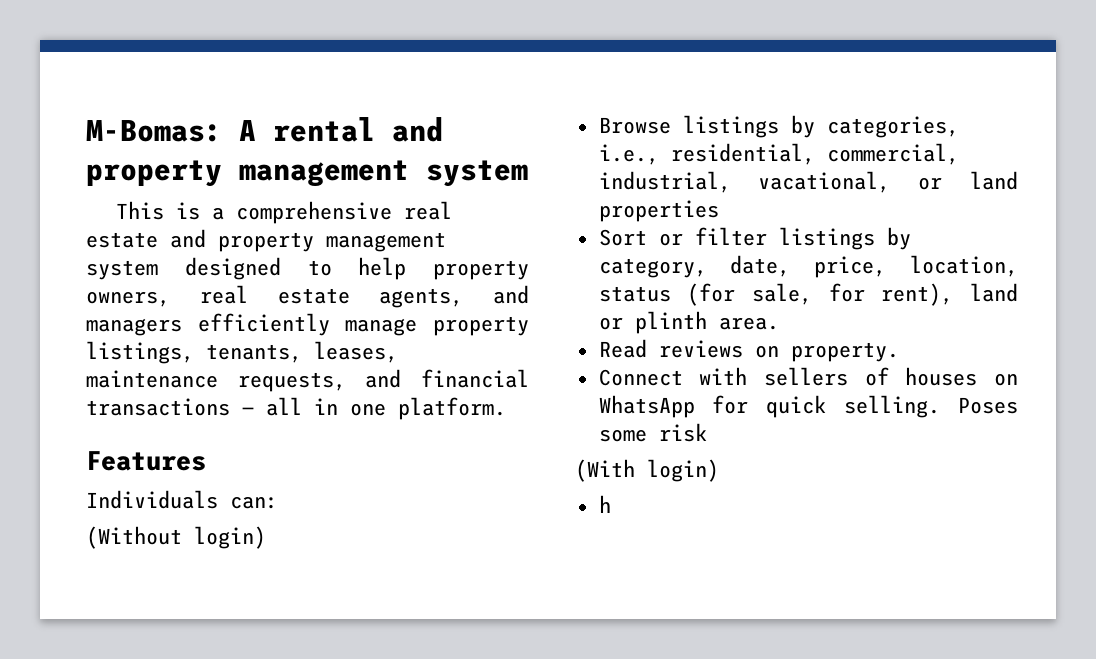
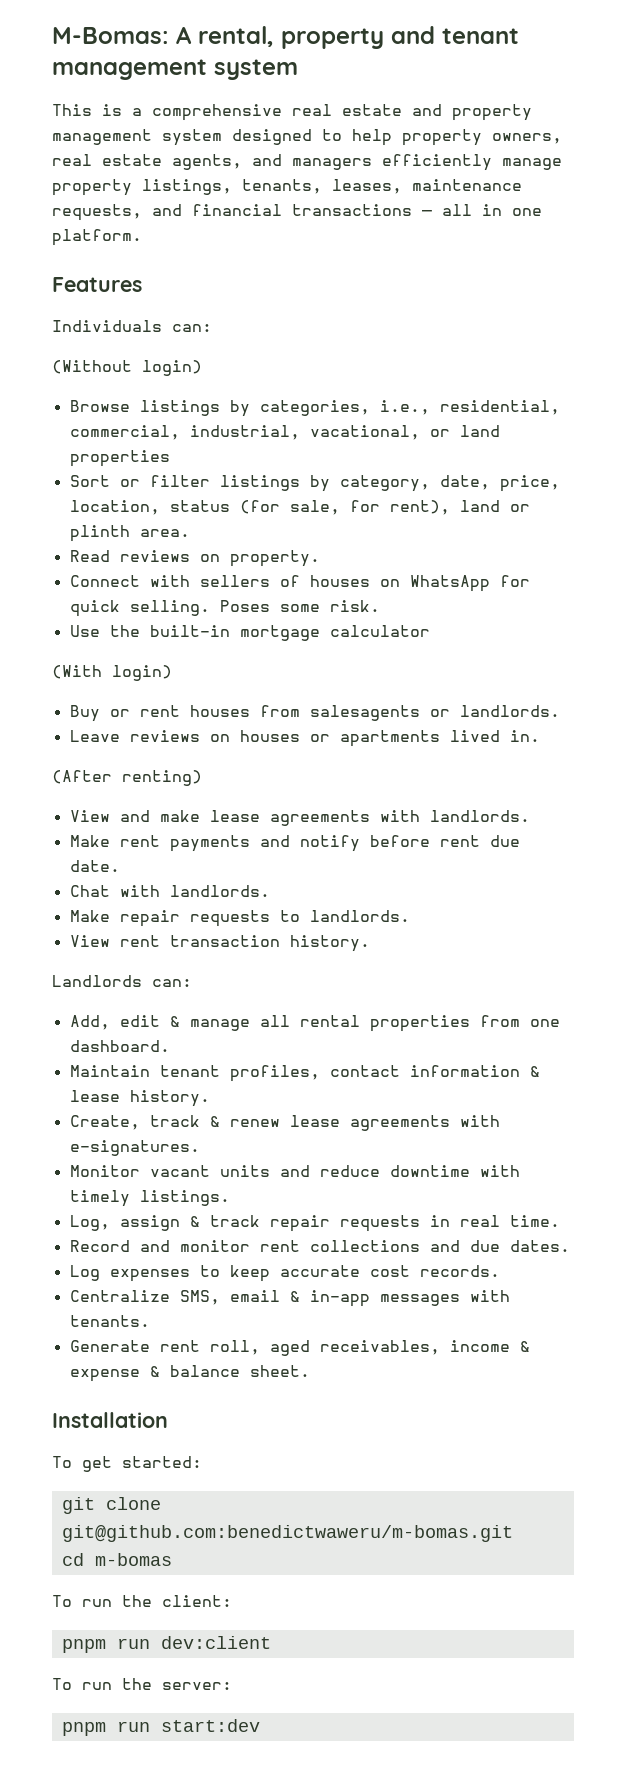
[273,117,443,142] [86,160,222,187] rental and property -> [198,26,519,49] rental, property and tenant
[658,423,707,442] [575,459,719,482] [598,495,611,513] risk // (With login) // h -> [329,600,380,612] [69,625,430,641] [52,665,172,681] [69,705,560,722] [69,730,540,747] [52,770,202,786] [69,810,530,826] [69,835,520,852] [69,860,120,872] [69,885,270,897] [69,910,410,927] [69,935,370,952] [52,975,192,987] [69,1015,560,1032] [69,1040,170,1052] [69,1065,540,1082] [69,1090,210,1107] [69,1115,500,1131] [69,1140,200,1156] [69,1165,520,1177] [69,1190,230,1207] [69,1215,560,1232] [69,1240,570,1252] [69,1265,500,1282] [69,1290,510,1307] [69,1315,150,1327] [69,1340,530,1356] [69,1365,310,1382] [52,1412,168,1428] [52,1456,202,1472] [61,1497,161,1514] [61,1525,513,1542] [61,1553,172,1566] [52,1595,232,1607] [61,1636,271,1653] [52,1678,232,1690] [61,1719,260,1736] risk. // Use the built-in mortgage calculator // (With login) // Buy or rent houses from salesagents or landlords. // Leave reviews on houses or apartments lived in. // (After renting) // View and make lease agreements with landlords. // Make rent payments and notify before rent due date. // Chat with landlords. // Make repair requests to landlords. // View rent transaction history. // Landlords can: // Add, edit & manage all rental properties from one dashboard. // Maintain tenant profiles, contact information & lease history. // Create, track & renew lease agreements with e‑signatures. // Monitor vacant units and reduce downtime with timely listings. // Log, assign & track repair requests in real time. // Record and monitor rent collections and due dates. // Log expenses to keep accurate cost records. // Centralize SMS, email & in‑app messages with tenants. // Generate rent roll, aged receivables, income & expense & balance sheet. // Installation // To get started: // git clone git@github.com:benedictwaweru/m-bomas.git // cd m-bomas // To run the client: // pnpm run dev:client // To run the server: // pnpm run start:dev

